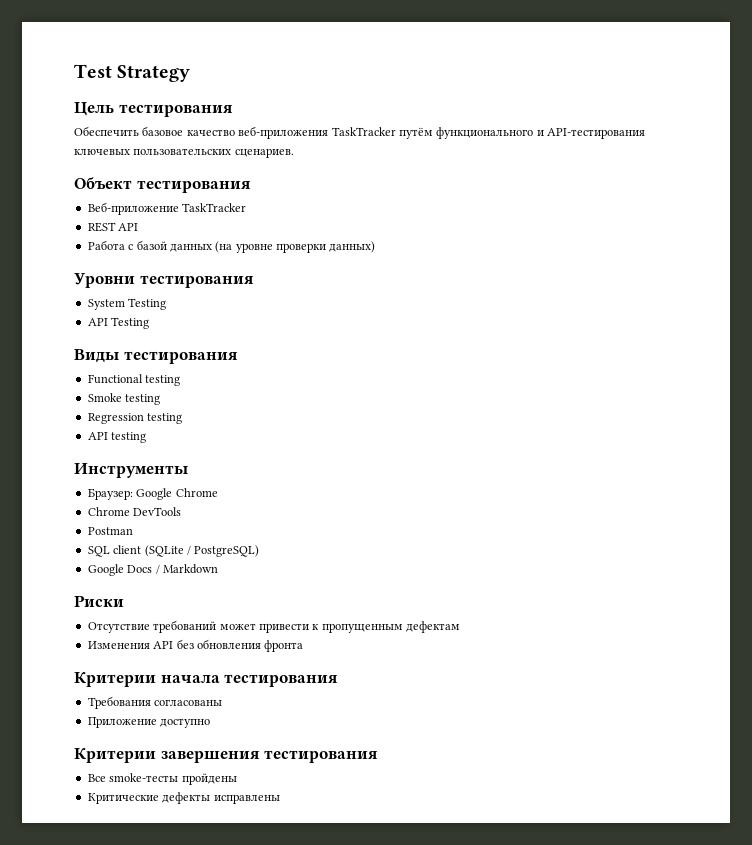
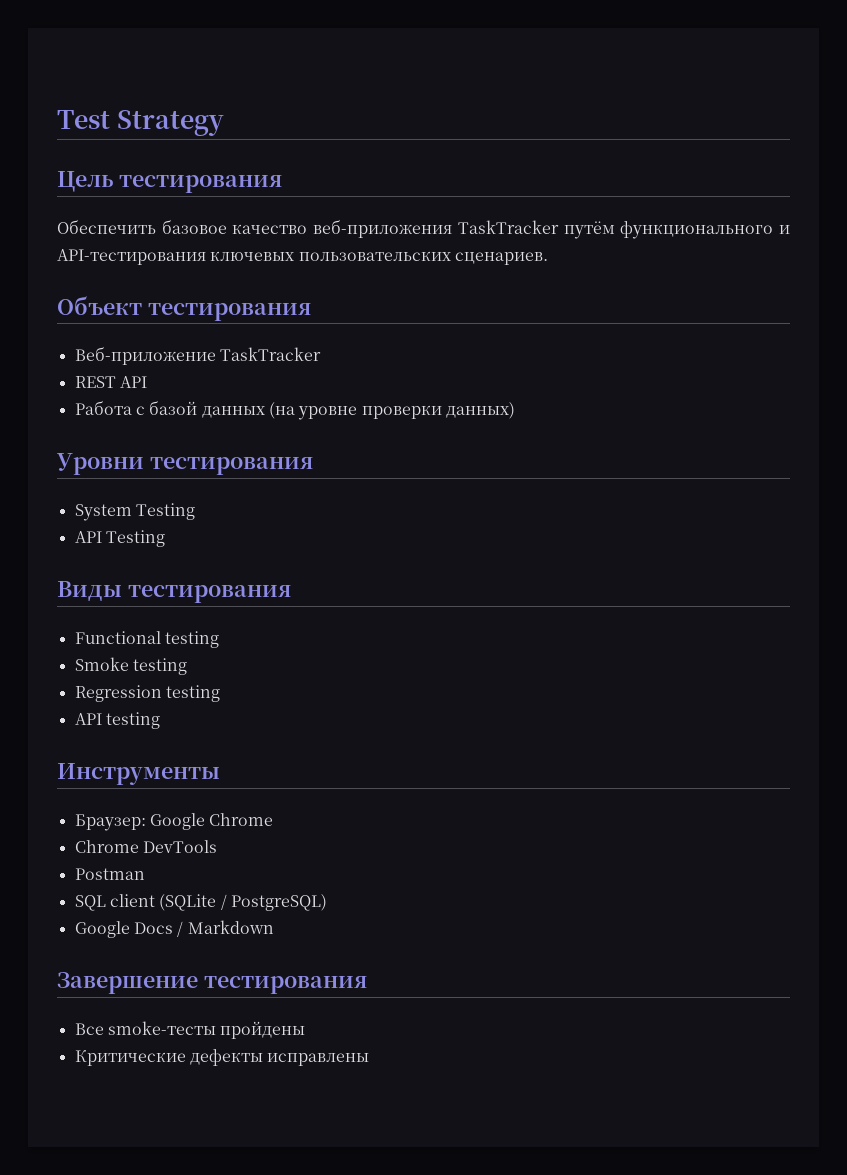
[74,595,124,607] [87,620,460,633] [87,639,304,652] [74,672,339,687] [87,696,223,709] [87,717,211,728] [74,748,260,763] Риски // Отсутствие требований может привести к пропущенным дефектам // Изменения API без обновления фронта // Критерии начала тестирования // Требования согласованы // Приложение доступно // Критерии завершения -> [57,972,198,994] Завершение

